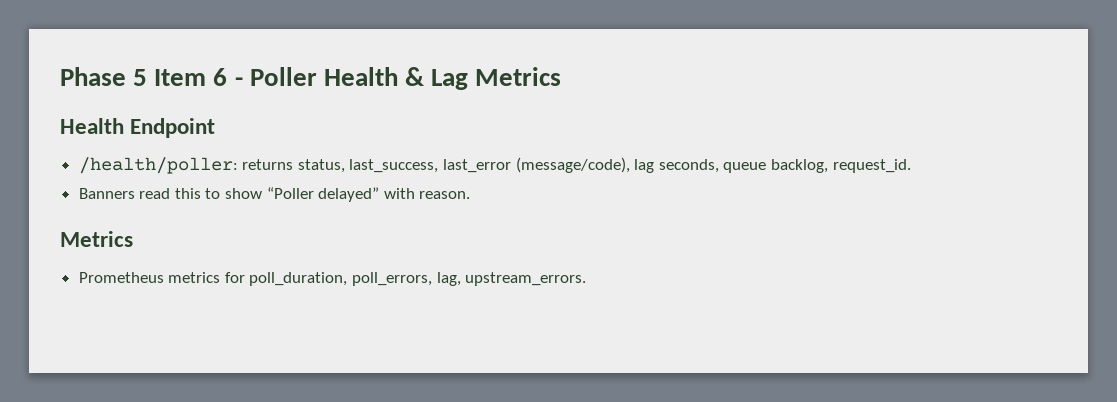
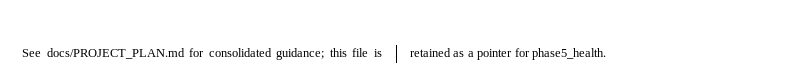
[60,67,562,90] [60,118,216,138] [78,157,911,174] [78,187,471,202] [60,231,133,247] [78,272,587,286] Phase 5 Item 6 - Poller Health & Lag Metrics // Health Endpoint // /health/poller: returns status, last_success, last_error (message/code), lag seconds, queue backlog, request_id. // Banners read this to show “Poller delayed” with reason. // Metrics // Prometheus metrics for poll_duration, poll_errors, lag, upstream_errors. -> [22,48,606,60] See docs/PROJECT_PLAN.md for consolidated guidance; this file is retained as a pointer for phase5_health.

